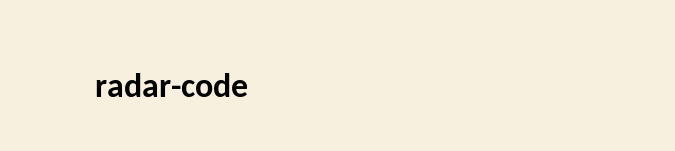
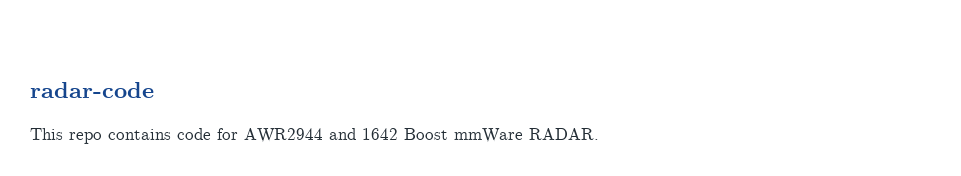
(248, 85) none -> [30,128,599,144] // This repo contains code for AWR2944 and 1642 Boost mmWare RADAR.

